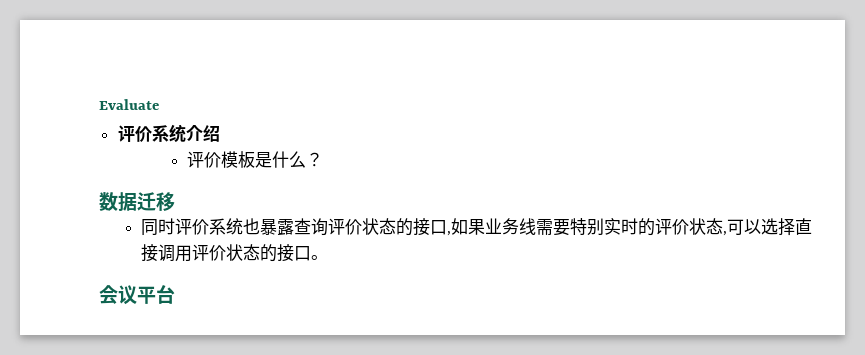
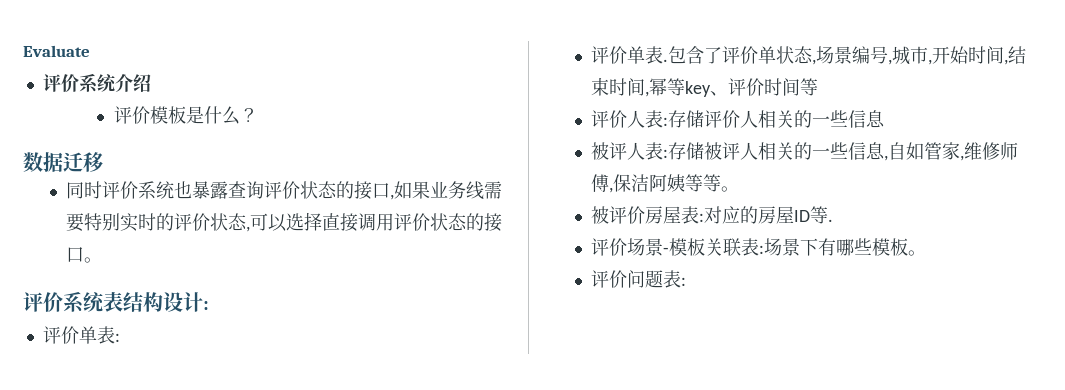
[99,285,175,305] 会议平台 -> [23,291,209,313] [42,326,120,344] [591,46,1027,65] [591,78,819,97] [591,110,886,128] [591,142,1019,161] [591,174,740,193] [591,206,834,224] [591,238,927,256] [591,270,687,288] 评价系统表结构设计: // 评价单表: // 评价单表.包含了评价单状态,场景编号,城市,开始时间,结束时间,幂等key、评价时间等 // 评价人表:存储评价人相关的一些信息 // 被评人表:存储被评人相关的一些信息,自如管家,维修师傅,保洁阿姨等等。 // 被评价房屋表:对应的房屋ID等. // 评价场景-模板关联表:场景下有哪些模板。 // 评价问题表:

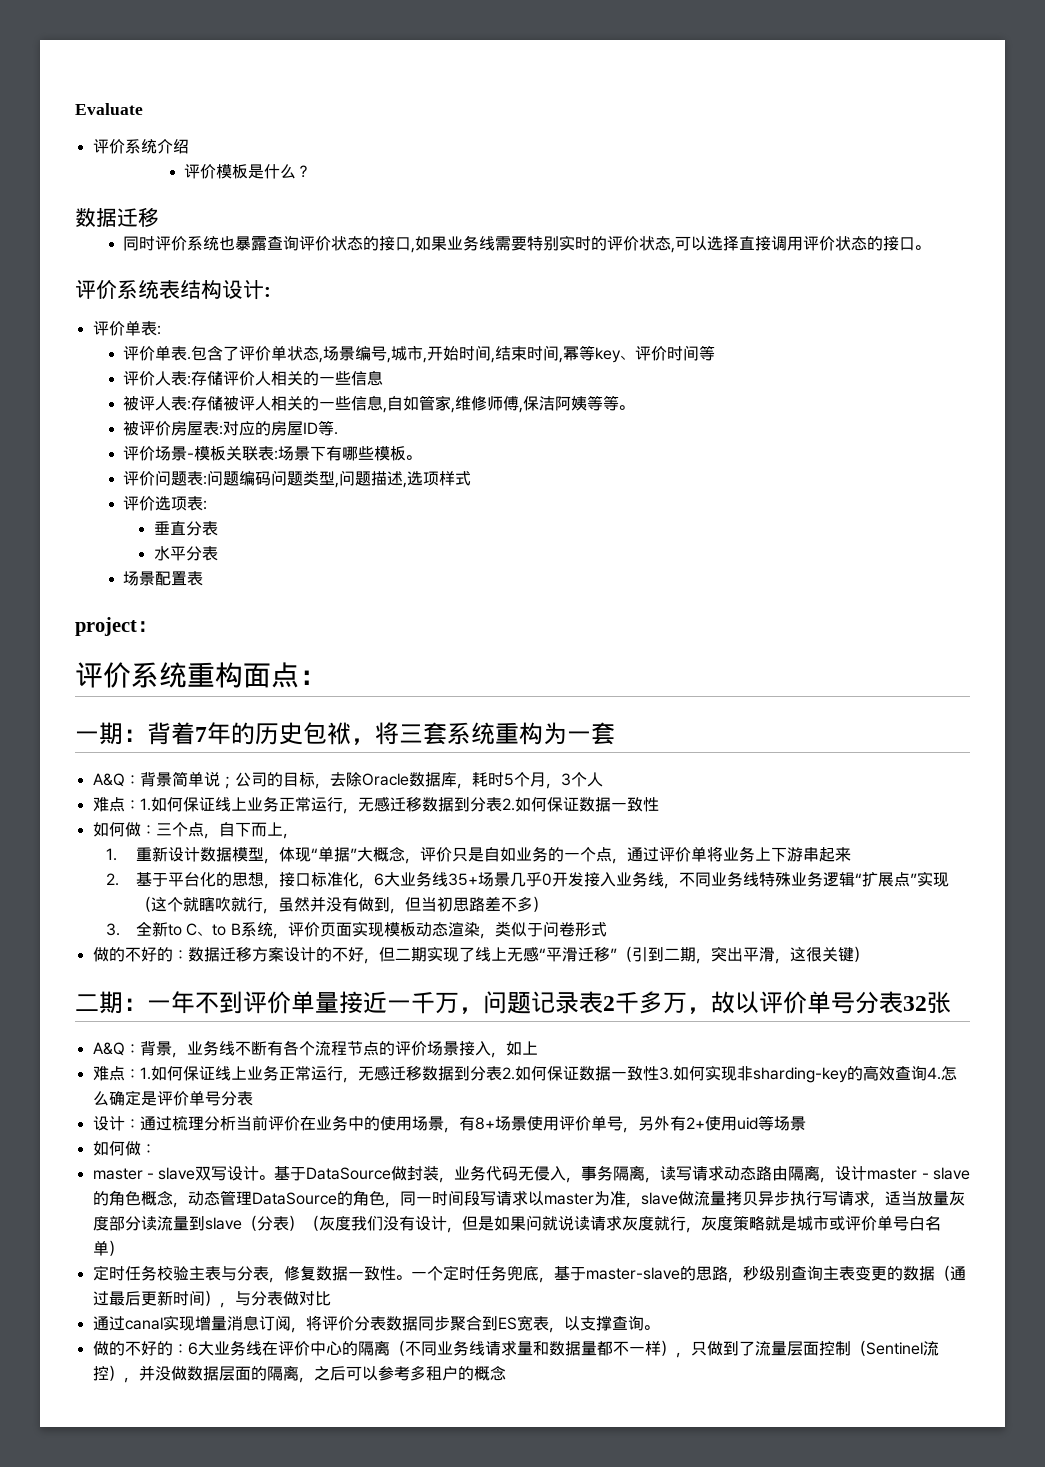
(687, 281) none -> [207,470,472,488] [123,496,208,511] [153,521,218,536] [153,546,218,561] [123,571,204,586] [75,617,158,636] [75,662,327,688] [75,722,615,745] [92,771,603,789] [92,796,659,814] [92,822,298,839] [105,846,852,864] [105,871,950,889] [136,896,549,914] [105,921,607,939] [92,946,869,964] [75,991,951,1014] [92,1040,538,1058] [92,1065,957,1083] [92,1090,253,1106] [92,1115,806,1133] [92,1141,156,1156] [92,1165,970,1183] [92,1190,965,1208] [92,1215,941,1233] [92,1240,124,1256] [92,1265,966,1283] [92,1290,331,1308] [92,1315,659,1333] [92,1340,939,1358] [92,1365,506,1383] 问题编码问题类型,问题描述,选项样式 // 评价选项表: // 垂直分表 // 水平分表 // 场景配置表 // project： // 评价系统重构面点： // 一期：背着7年的历史包袱，将三套系统重构为一套 // A&Q：背景简单说；公司的目标，去除Oracle数据库，耗时5个月，3个人 // 难点：1.如何保证线上业务正常运行，无感迁移数据到分表2.如何保证数据一致性 // 如何做：三个点，自下而上， // 1.重新设计数据模型，体现“单据”大概念，评价只是自如业务的一个点，通过评价单将业务上下游串起来 // 2.基于平台化的思想，接口标准化，6大业务线35+场景几乎0开发接入业务线，不同业务线特殊业务逻辑“扩展点”实现（这个就瞎吹就行，虽然并没有做到，但当初思路差不多） // 3.全新to C、to B系统，评价页面实现模板动态渲染，类似于问卷形式 // 做的不好的：数据迁移方案设计的不好，但二期实现了线上无感“平滑迁移”（引到二期，突出平滑，这很关键） // 二期：一年不到评价单量接近一千万，问题记录表2千多万，故以评价单号分表32张 // A&Q：背景，业务线不断有各个流程节点的评价场景接入，如上 // 难点：1.如何保证线上业务正常运行，无感迁移数据到分表2.如何保证数据一致性3.如何实现非sharding-key的高效查询4.怎么确定是评价单号分表 // 设计：通过梳理分析当前评价在业务中的使用场景，有8+场景使用评价单号，另外有2+使用uid等场景 // 如何做： // master - slave双写设计。基于DataSource做封装，业务代码无侵入，事务隔离，读写请求动态路由隔离，设计master - slave的角色概念，动态管理DataSource的角色，同一时间段写请求以master为准，slave做流量拷贝异步执行写请求，适当放量灰度部分读流量到slave（分表）（灰度我们没有设计，但是如果问就说读请求灰度就行，灰度策略就是城市或评价单号白名单） // 定时任务校验主表与分表，修复数据一致性。一个定时任务兜底，基于master-slave的思路，秒级别查询主表变更的数据（通过最后更新时间），与分表做对比 // 通过canal实现增量消息订阅，将评价分表数据同步聚合到ES宽表，以支撑查询。 // 做的不好的：6大业务线在评价中心的隔离（不同业务线请求量和数据量都不一样），只做到了流量层面控制（Sentinel流控），并没做数据层面的隔离，之后可以参考多租户的概念

